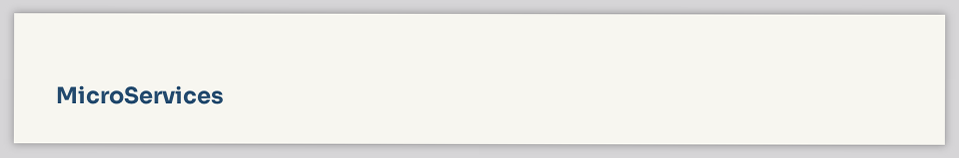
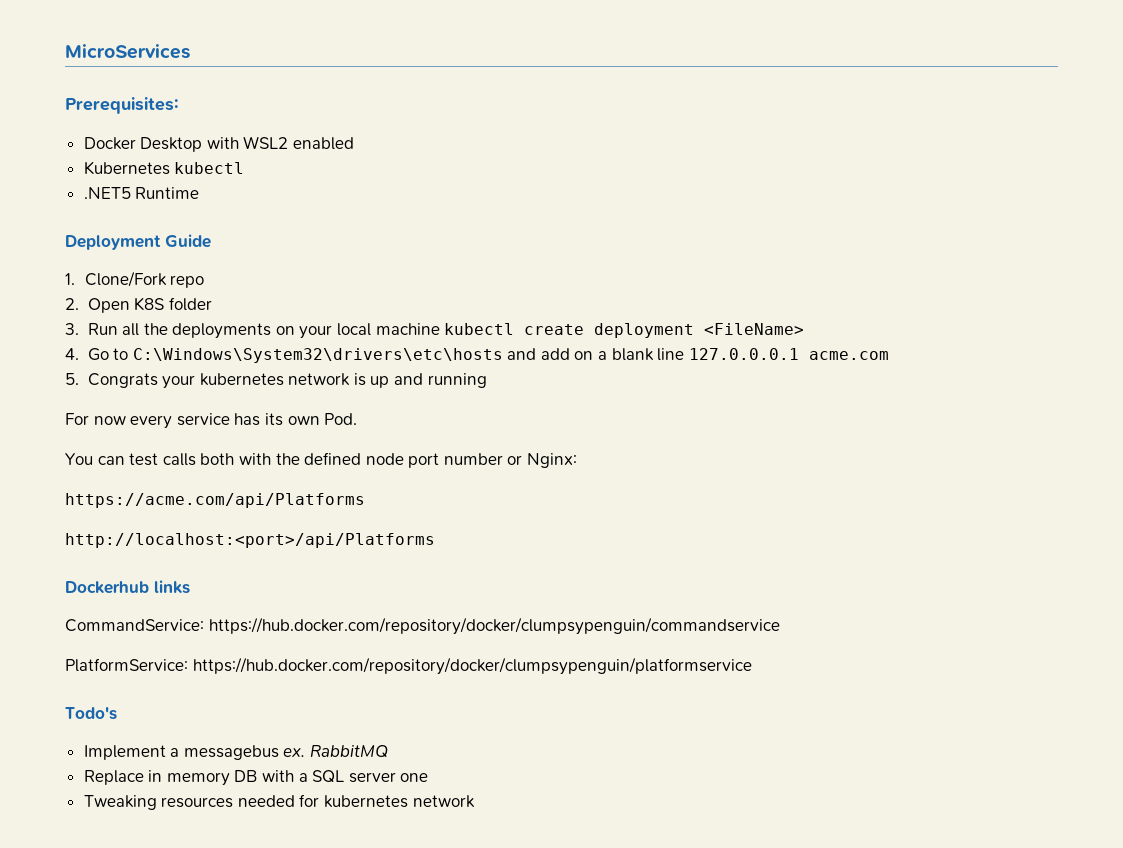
(224, 95) none -> [65,97,179,114] [83,136,355,152] [83,161,245,175] [83,187,200,199] [65,234,211,250] [65,271,205,288] [65,297,212,313] [65,323,805,339] [65,348,889,363] [65,373,487,389] [65,413,358,429] [65,452,578,468] [65,493,365,508] [65,533,435,548] [65,580,190,594] [65,617,780,635] [65,657,752,675] [65,707,117,720] [83,745,389,760] [83,770,429,786] [83,794,475,810] // Prerequisites: // Docker Desktop with WSL2 enabled // Kubernetes kubectl // .NET5 Runtime // Deployment Guide // 1. Clone/Fork repo // 2. Open K8S folder // 3. Run all the deployments on your local machine kubectl create deployment <FileName> // 4. Go to C:\Windows\System32\drivers\etc\hosts and add on a blank line 127.0.0.0.1 acme.com // 5. Congrats your kubernetes network is up and running // For now every service has its own Pod. // You can test calls both with the defined node port number or Nginx: // https://acme.com/api/Platforms // http://localhost:<port>/api/Platforms // Dockerhub links // CommandService: https://hub.docker.com/repository/docker/clumpsypenguin/commandservice // PlatformService: https://hub.docker.com/repository/docker/clumpsypenguin/platformservice // Todo's // Implement a messagebus ex. RabbitMQ // Replace in memory DB with a SQL server one // Tweaking resources needed for kubernetes network

